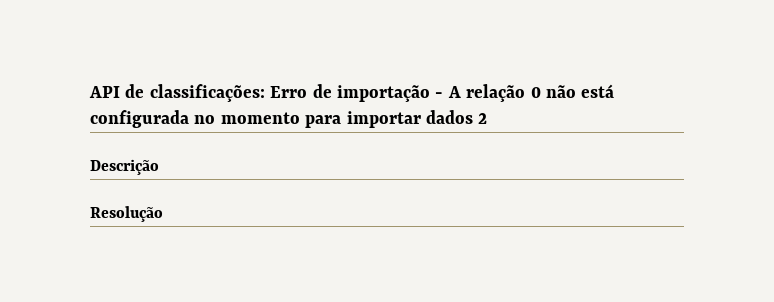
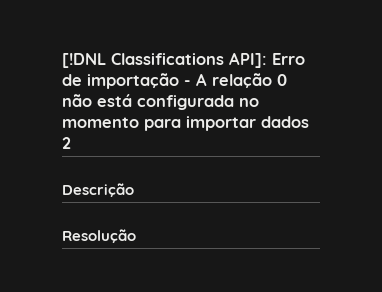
[89,84,265,102] API de classificações: -> [62,52,267,68] [!DNL Classifications API]:

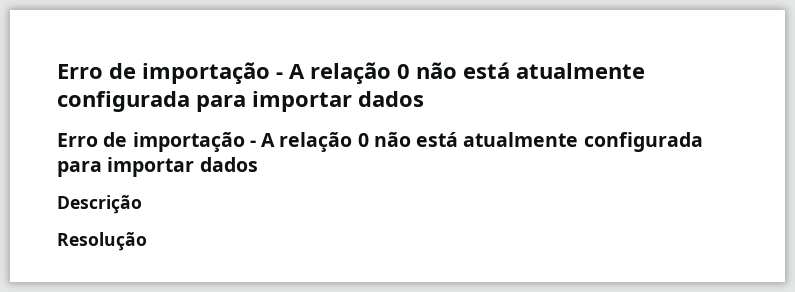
[62,52,305,68] [62,73,287,89] [62,94,259,110] [62,116,309,131] [62,137,71,149] [!DNL Classifications API]: Erro de importação - A relação 0 não está configurada no momento para importar dados 2 -> [57,62,645,84] [57,91,424,112] [57,132,703,152] [57,157,258,177] Erro de importação - A relação 0 não está atualmente configurada para importar dados // Erro de importação - A relação 0 não está atualmente configurada para importar dados

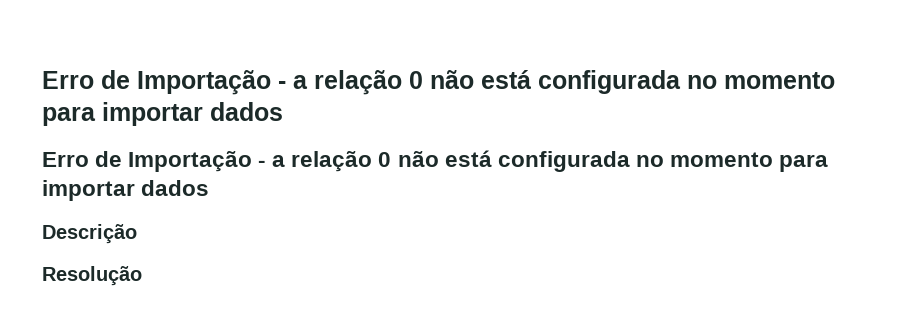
[57,62,645,84] [57,91,190,112] Erro de importação - A relação 0 não está atualmente configurada -> [42,70,835,95] Erro de Importação - a relação 0 não está configurada no momento
[132,132,703,152] importação - A relação 0 não está atualmente configurada -> [128,150,773,172] Importação - a relação 0 não está configurada no momento

